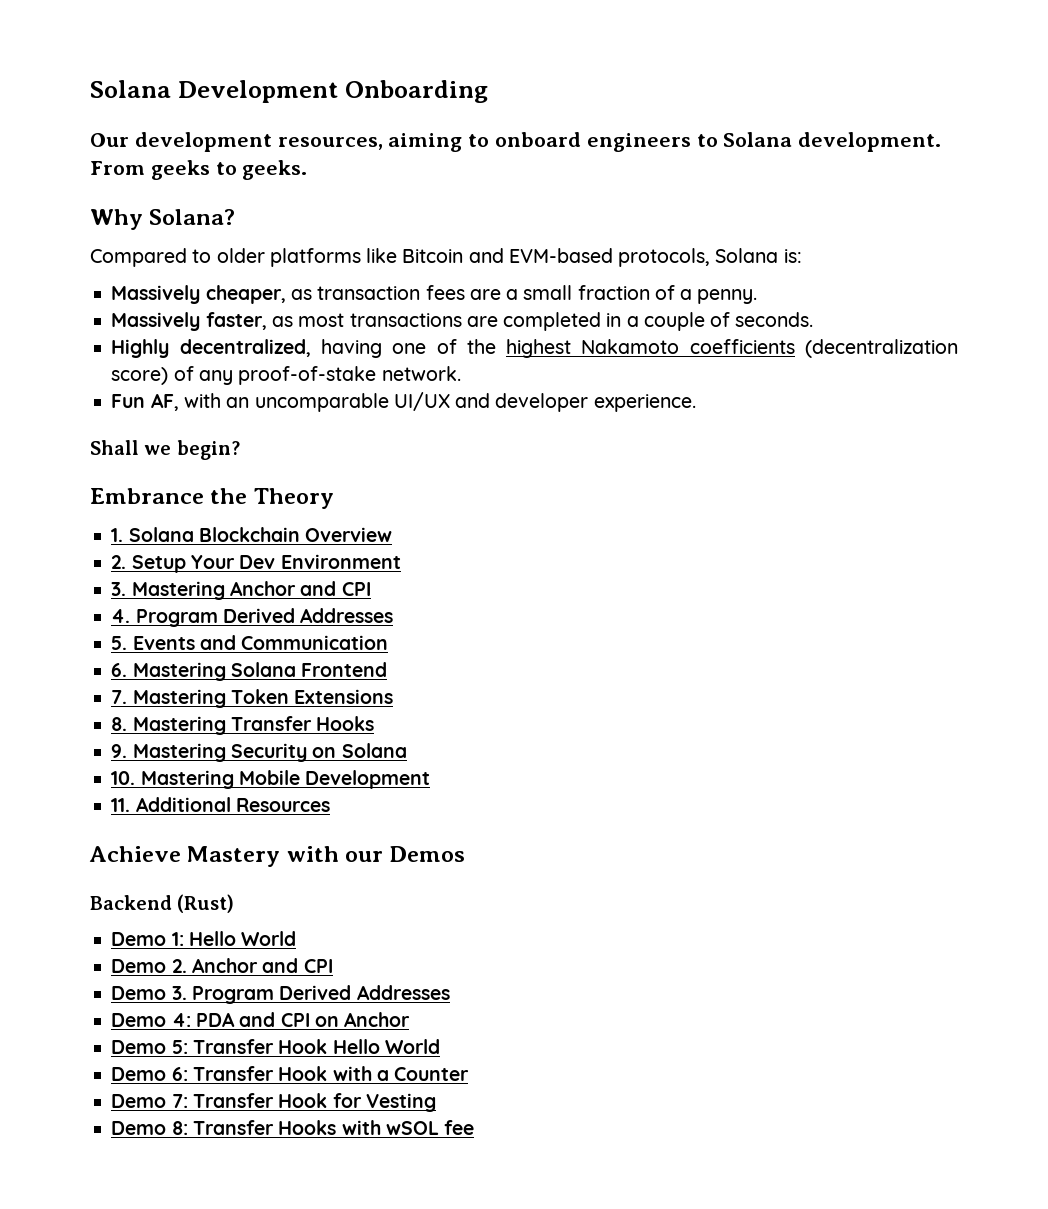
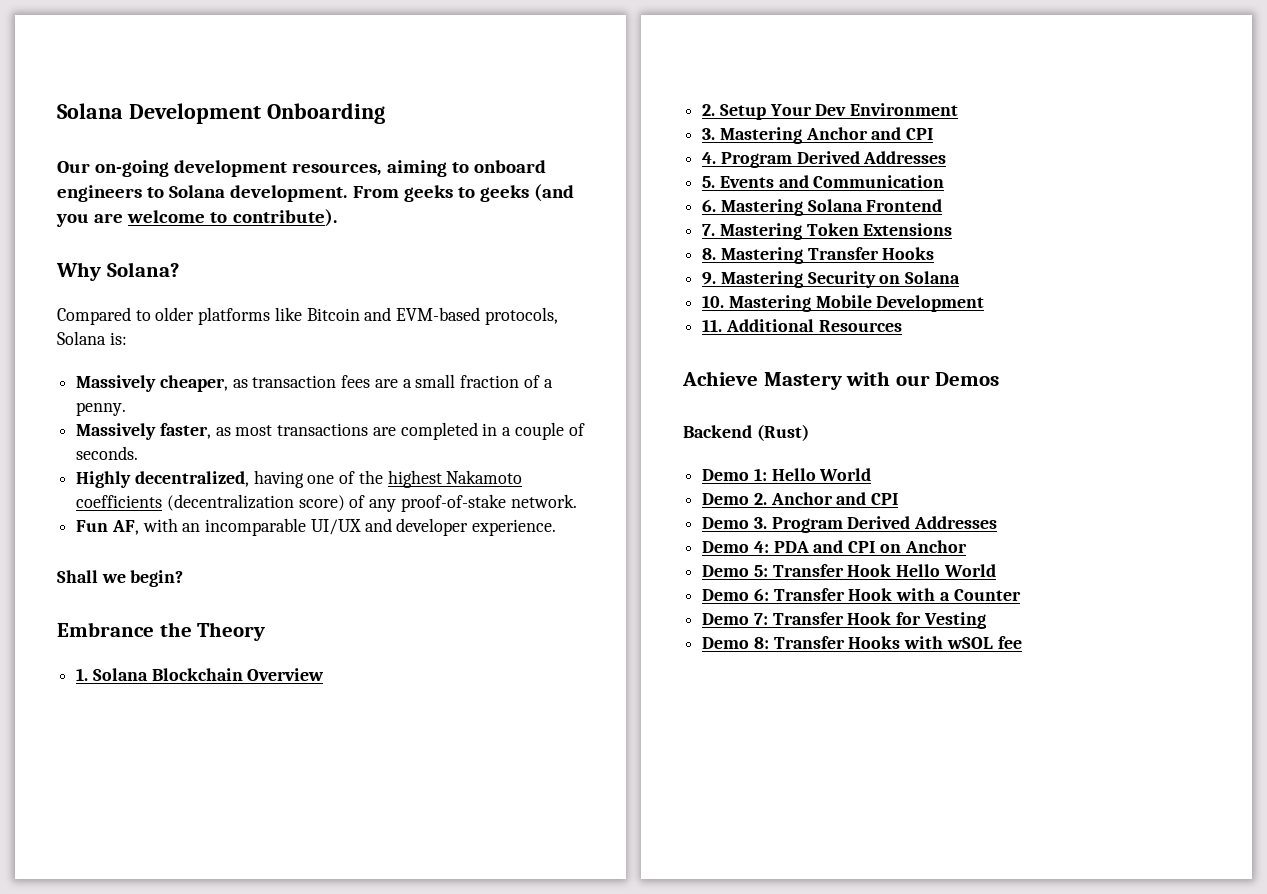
(129, 140) none -> [95,160,170,177] on-going
[242,160,308,180] geeks. -> [479,184,575,202] [56,209,337,227] geeks (and you are welcome to contribute).
[254,393,389,412] uncomparable -> [205,518,307,536] incomparable

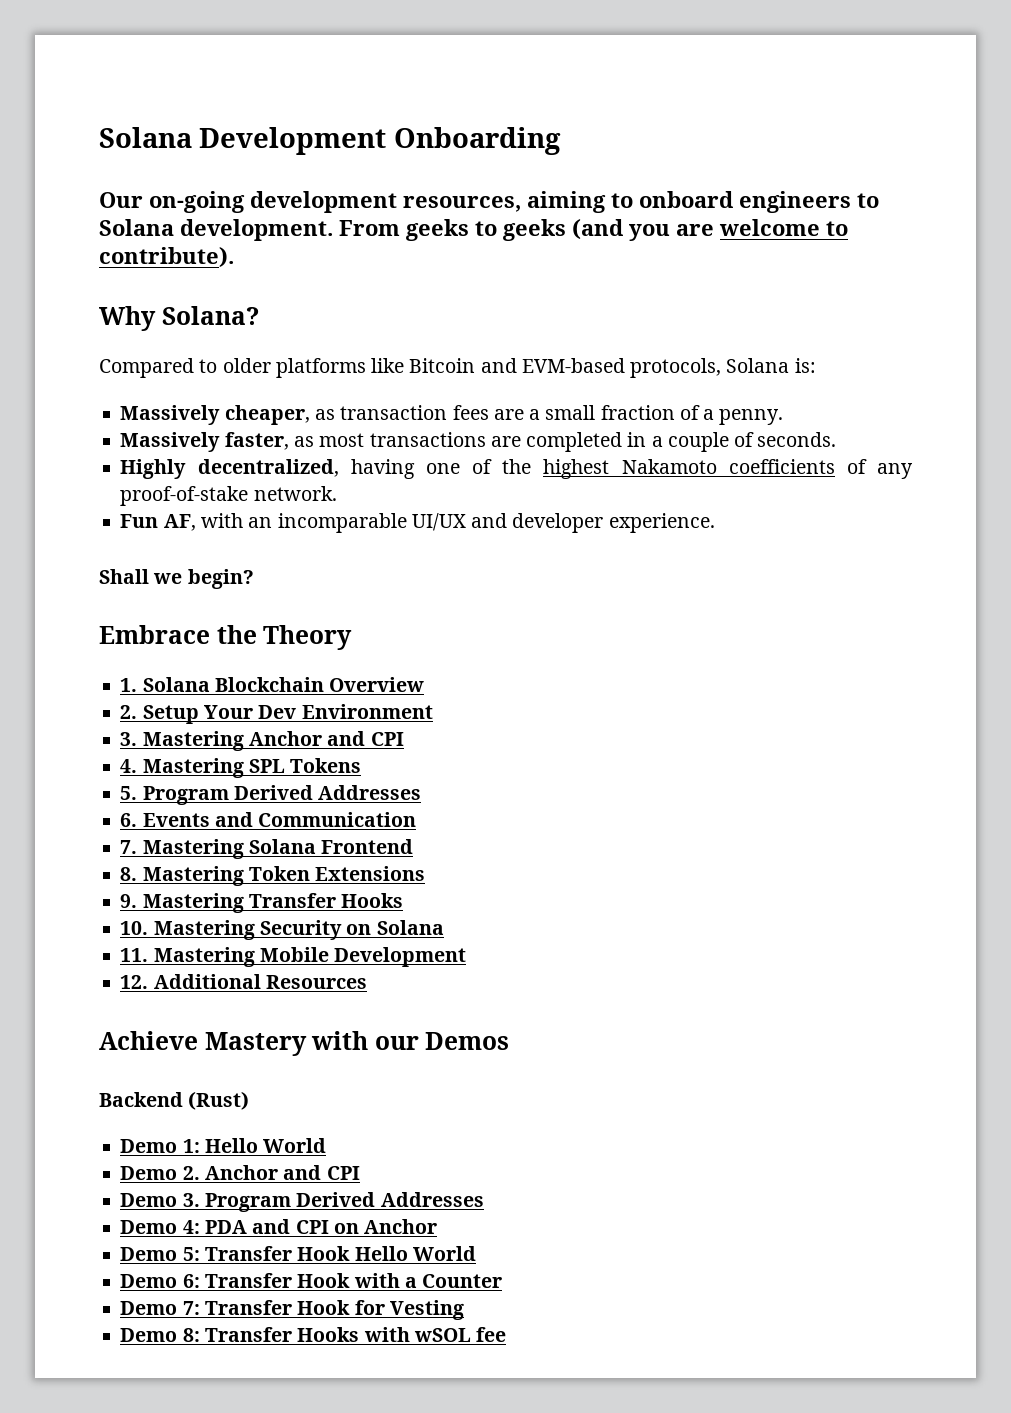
[166,494,345,511] (decentralization score) -> (835, 466) none
[57,622,154,637] Embrance -> [99,625,210,644] Embrace
[720,151,947,168] [702,176,716,188] Program Derived Addresses // 5. -> [142,758,362,778] [120,785,422,805] [120,813,138,827] Mastering SPL Tokens // 5. Program Derived Addresses // 6.
[702,199,717,212] 6. -> [120,840,138,854] 7.
[702,224,716,236] 7. -> [120,867,138,881] 8.
[702,248,717,260] 8. -> [120,894,138,908] 9.
[702,272,717,285] 9. -> [120,921,149,935] 10.
[702,295,725,308] 10. -> [120,948,149,962] 11.
[702,319,723,332] 11. -> [120,975,149,989] 12.

